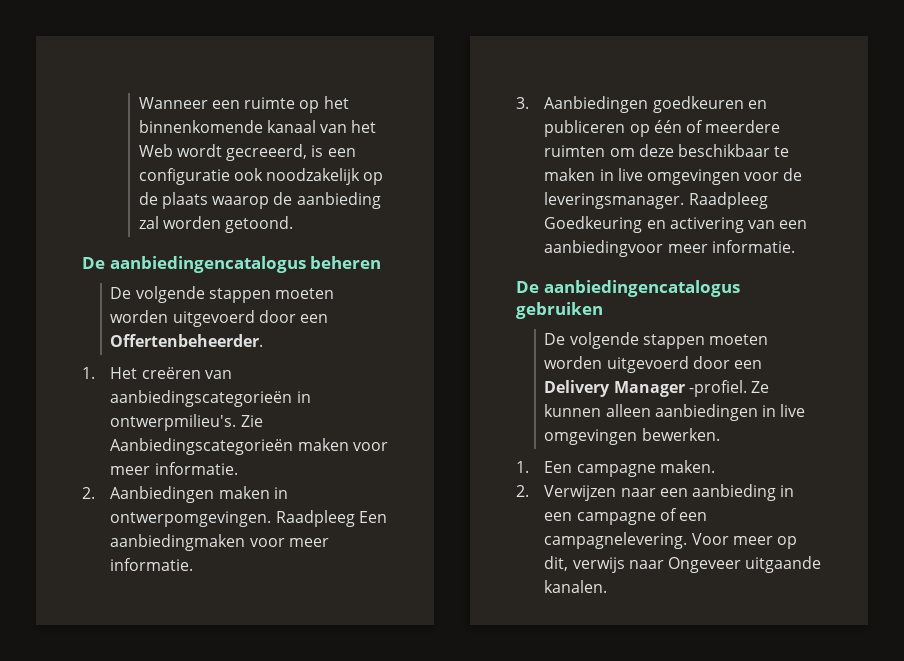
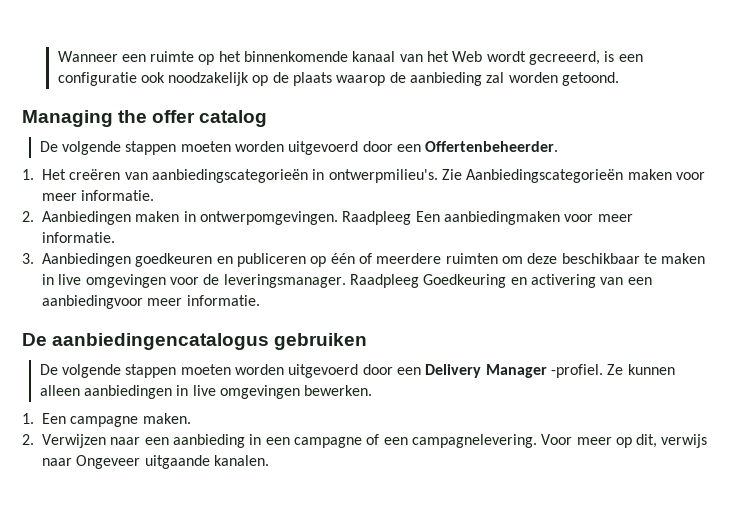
[82,256,382,273] De aanbiedingencatalogus beheren -> [22,110,268,127] Managing the offer catalog

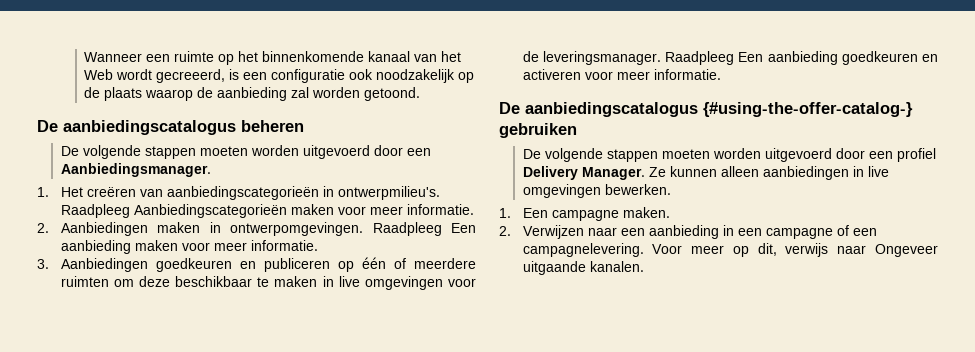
[22,110,268,127] [39,141,559,155] Managing the offer catalog // De volgende stappen moeten worden uitgevoerd door een Offertenbeheerder. -> [37,120,304,135] [60,145,431,159] [60,163,211,177] De aanbiedingscatalogus beheren // De volgende stappen moeten worden uitgevoerd door een Aanbiedingsmanager.
[441,169,462,180] Zie -> [60,204,130,218] Raadpleeg
[443,211,560,225] aanbiedingmaken -> [60,240,178,254] aanbieding maken
[423,274,652,288] [42,295,143,309] Goedkeuring en activering van een aanbiedingvoor -> [738,51,938,65] [522,69,613,80] Een aanbieding goedkeuren en activeren voor
[52,333,270,350] aanbiedingencatalogus -> [525,102,913,117] aanbiedingscatalogus {#using-the-offer-catalog-}
[425,364,603,378] Delivery Manager -profiel. -> [896,148,936,162] [522,166,645,180] profiel Delivery Manager.

